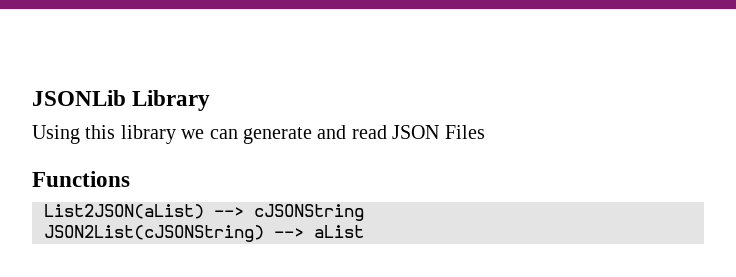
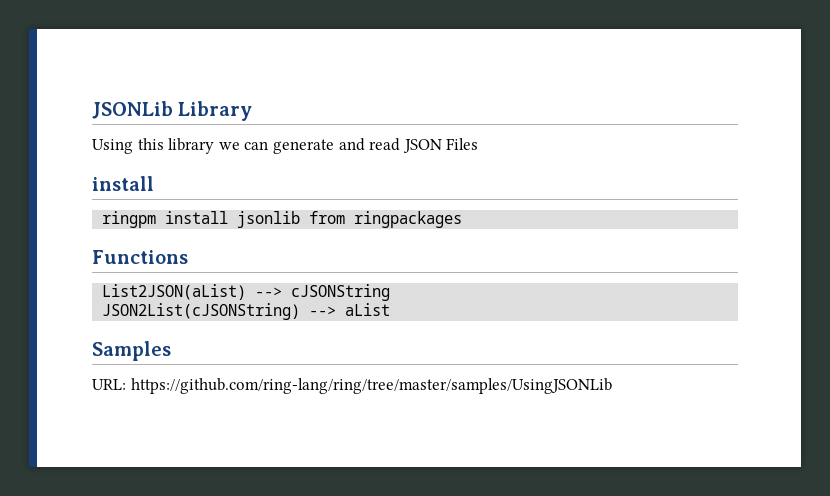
(485, 132) none -> [92,176,154,191] [102,211,463,228] // install // ringpm install jsonlib from ringpackages
(364, 231) none -> [92,341,171,361] [92,378,612,394] // Samples // URL: https://github.com/ring-lang/ring/tree/master/samples/UsingJSONLib

